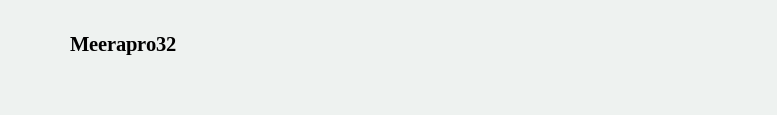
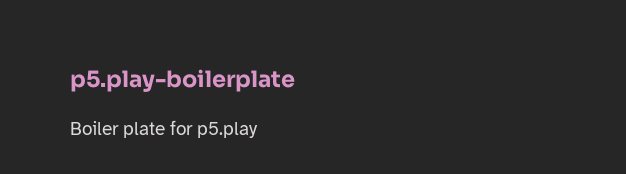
[70,37,176,55] Meerapro32 -> [70,69,295,92] [70,120,259,138] p5.play-boilerplate // Boiler plate for p5.play

